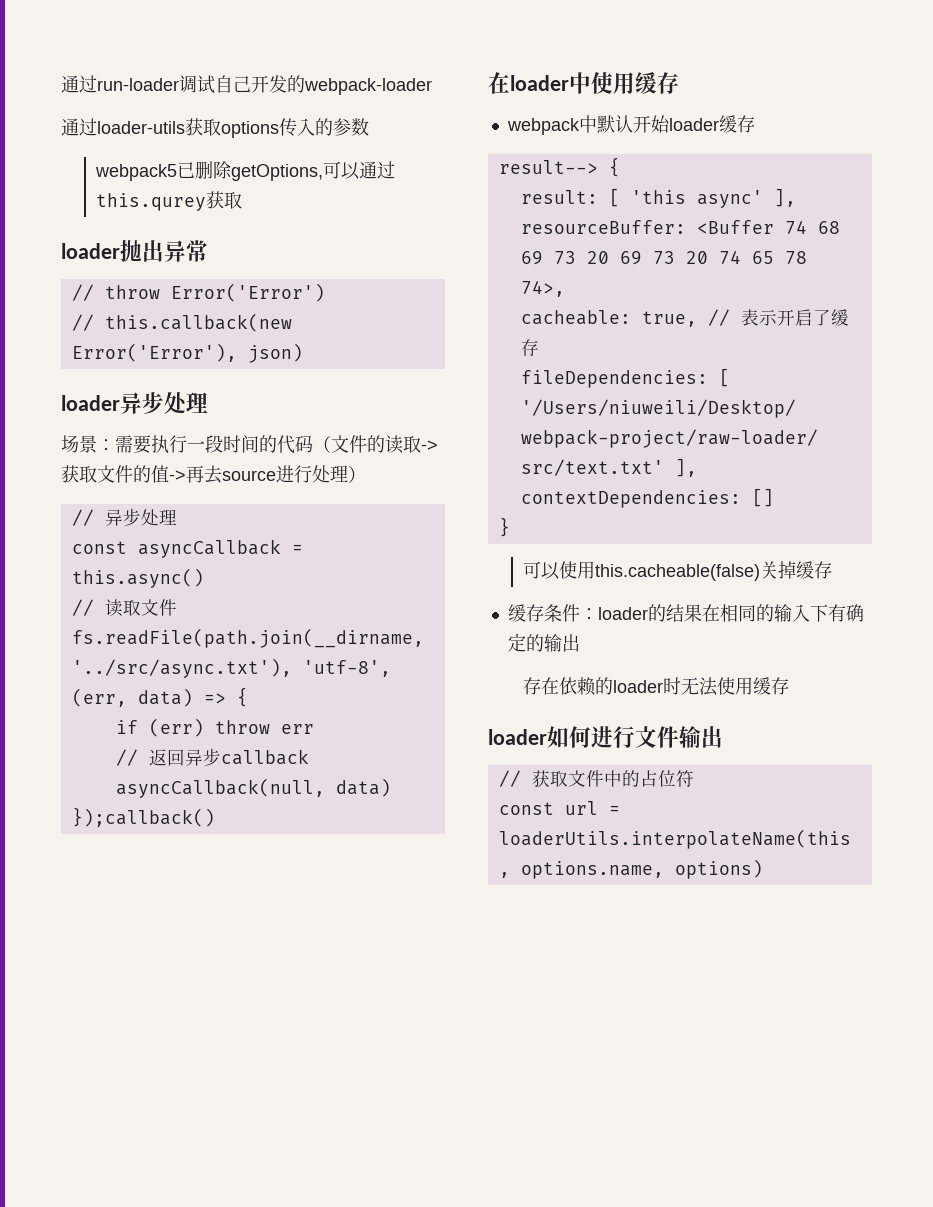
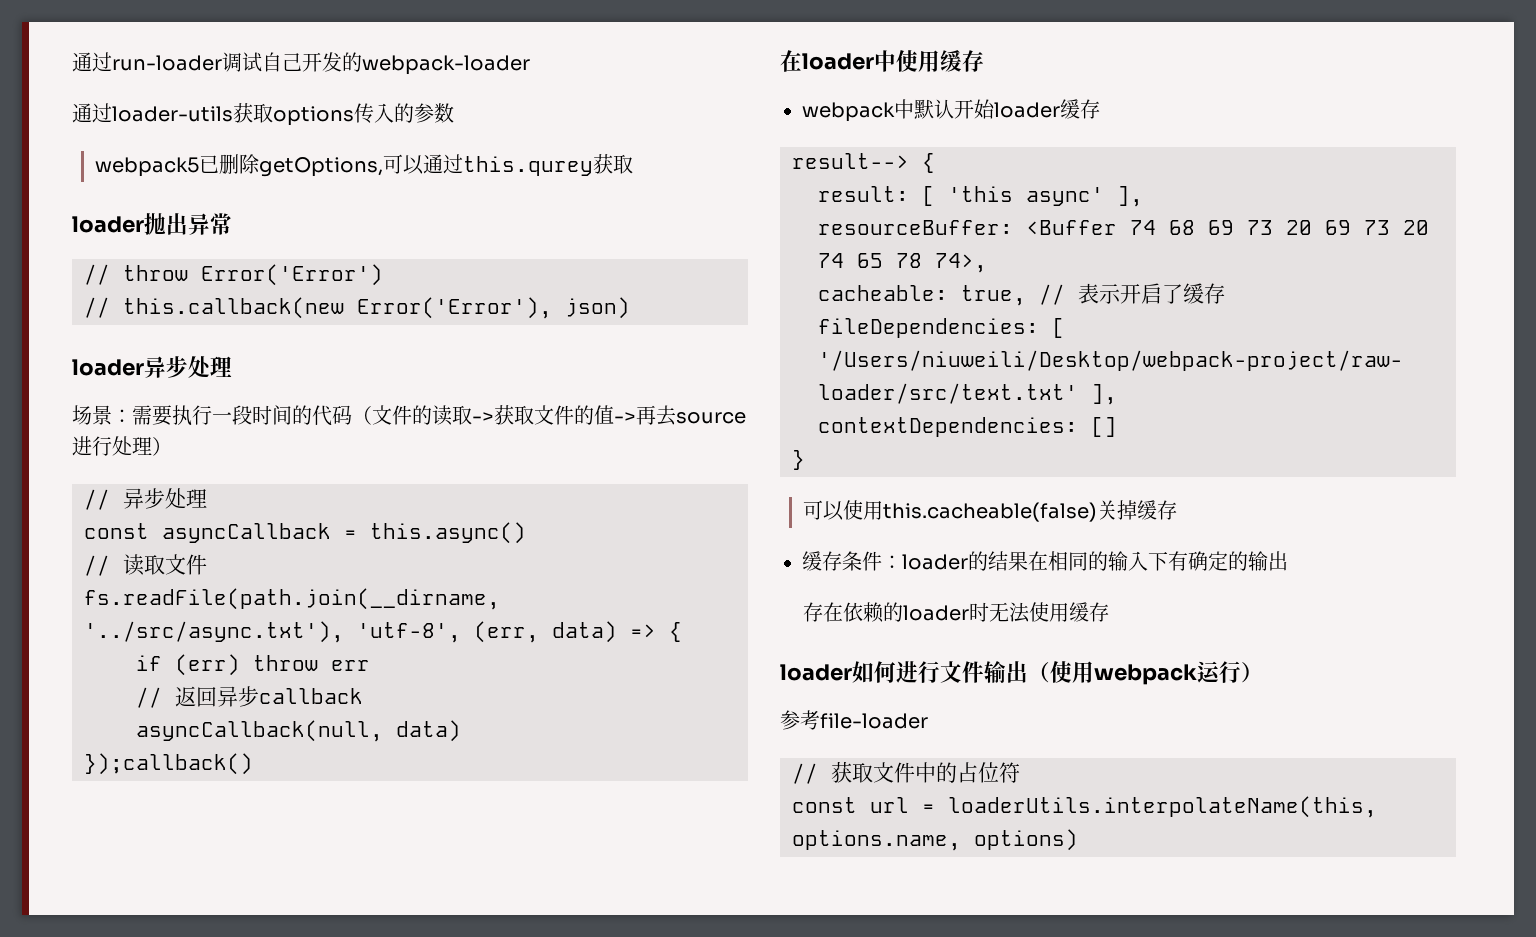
(723, 737) none -> [1028,661,1263,685] [780,710,928,730] （使用webpack运行） // 参考file-loader

